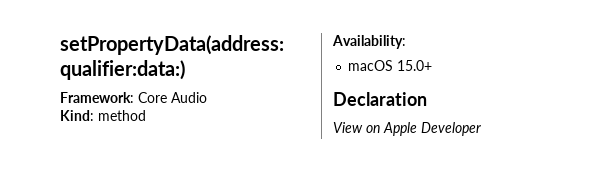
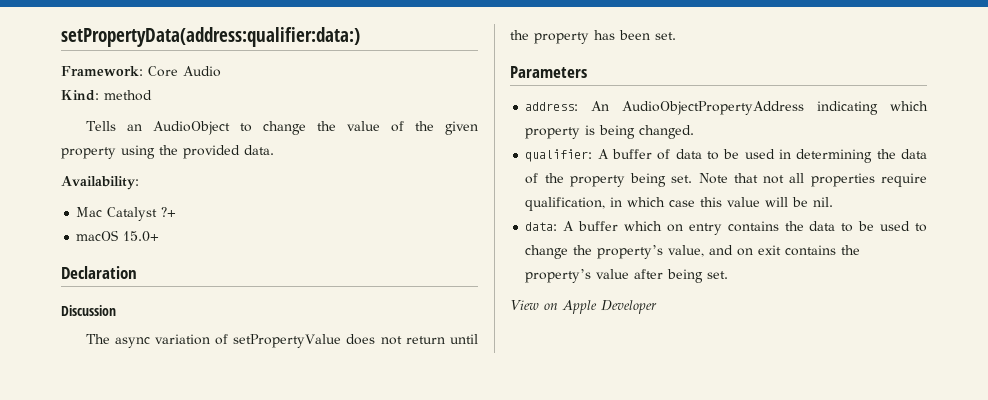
[332,35,406,49] [348,60,433,71] [333,92,427,106] Availability: // macOS 15.0+ // Declaration -> [85,121,478,135] [61,145,274,159] [61,176,139,190] [76,207,177,221] [76,230,160,242] [61,266,137,279] [61,305,116,316] [85,334,478,348] [510,30,676,44] [510,66,587,78] [525,101,928,115] [525,125,695,139] [525,149,927,163] [525,173,927,187] [525,197,834,211] [525,221,927,235] [525,245,861,259] [525,269,729,283] Tells an AudioObject to change the value of the given property using the provided data. // Availability: // Mac Catalyst ?+ // macOS 15.0+ // Declaration // Discussion // The async variation of setPropertyValue does not return until the property has been set. // Parameters // address: An AudioObjectPropertyAddress indicating which property is being changed. // qualifier: A buffer of data to be used in determining the data of the property being set. Note that not all properties require qualification, in which case this value will be nil. // data: A buffer which on entry contains the data to be used to change the property’s value, and on exit contains the property’s value after being set.

